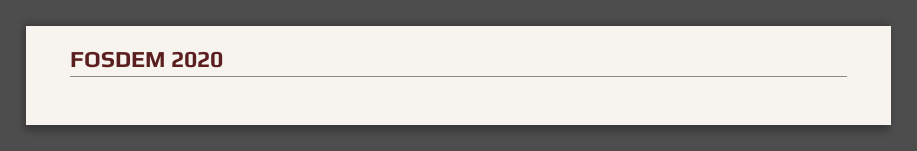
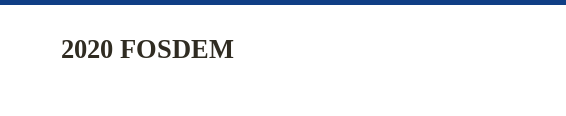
[70,51,224,68] FOSDEM 2020 -> [61,40,235,58] 2020 FOSDEM

